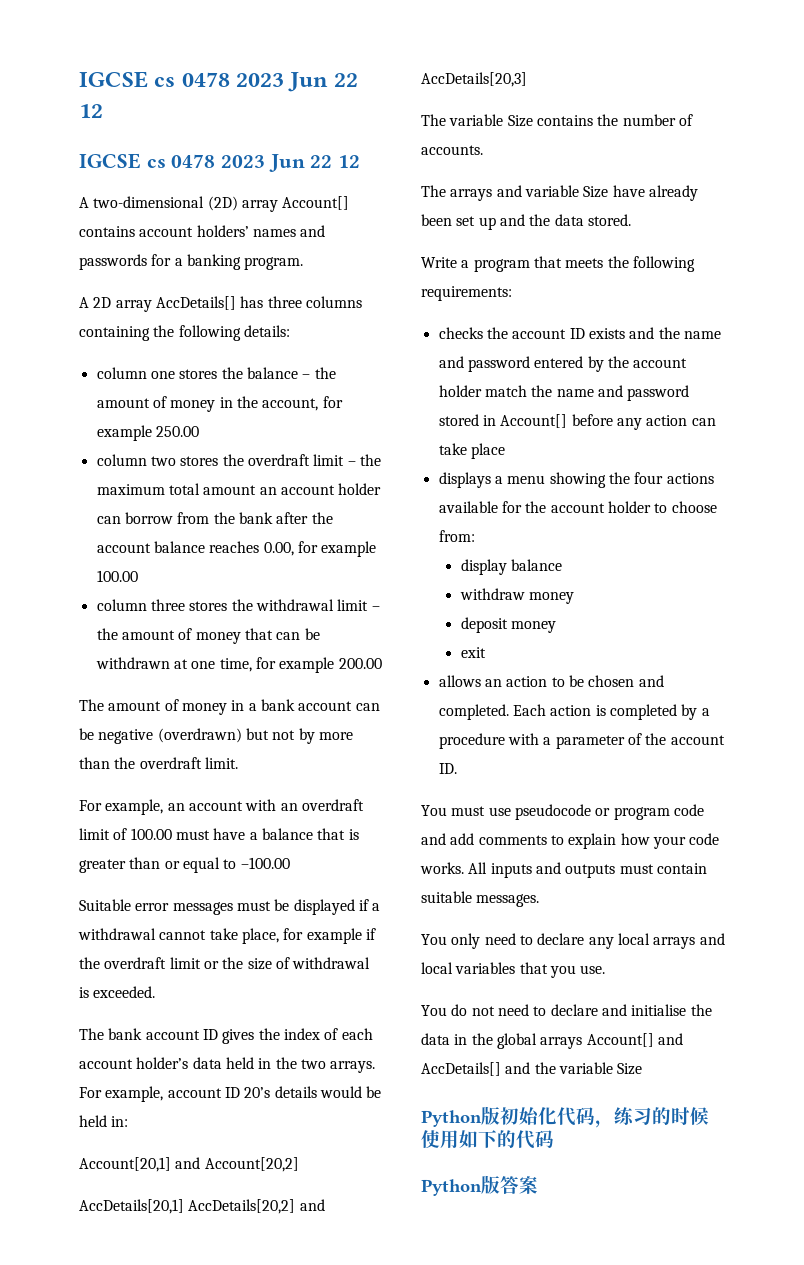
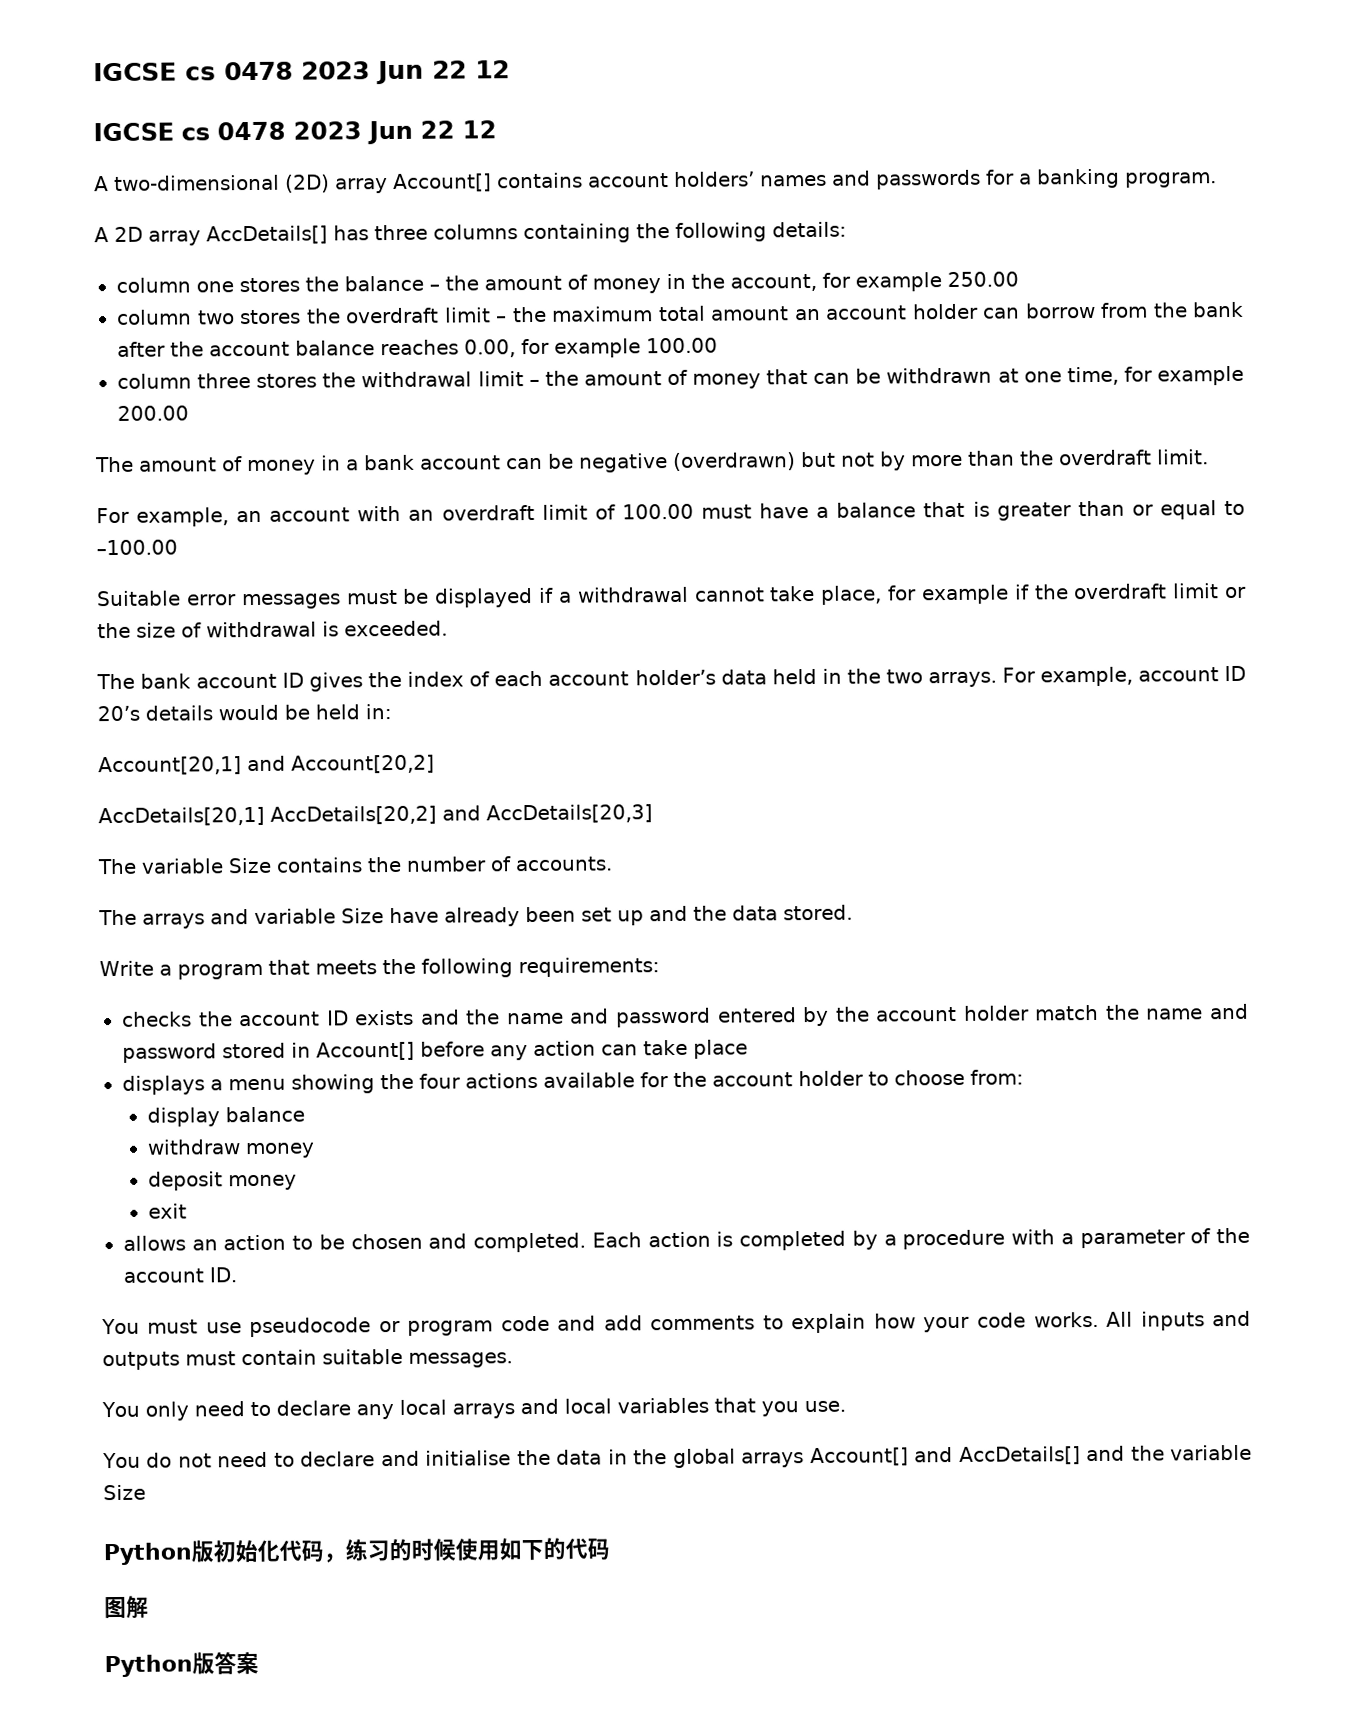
(554, 1139) none -> [104,1595,149,1619] // 图解

